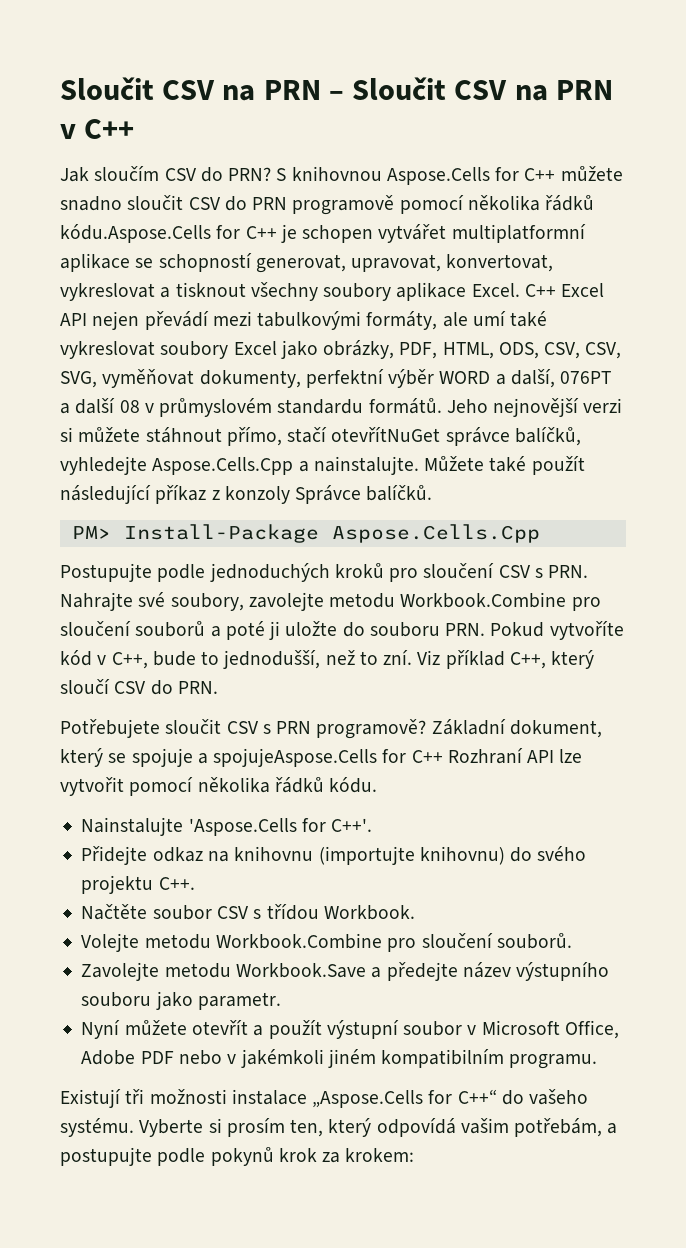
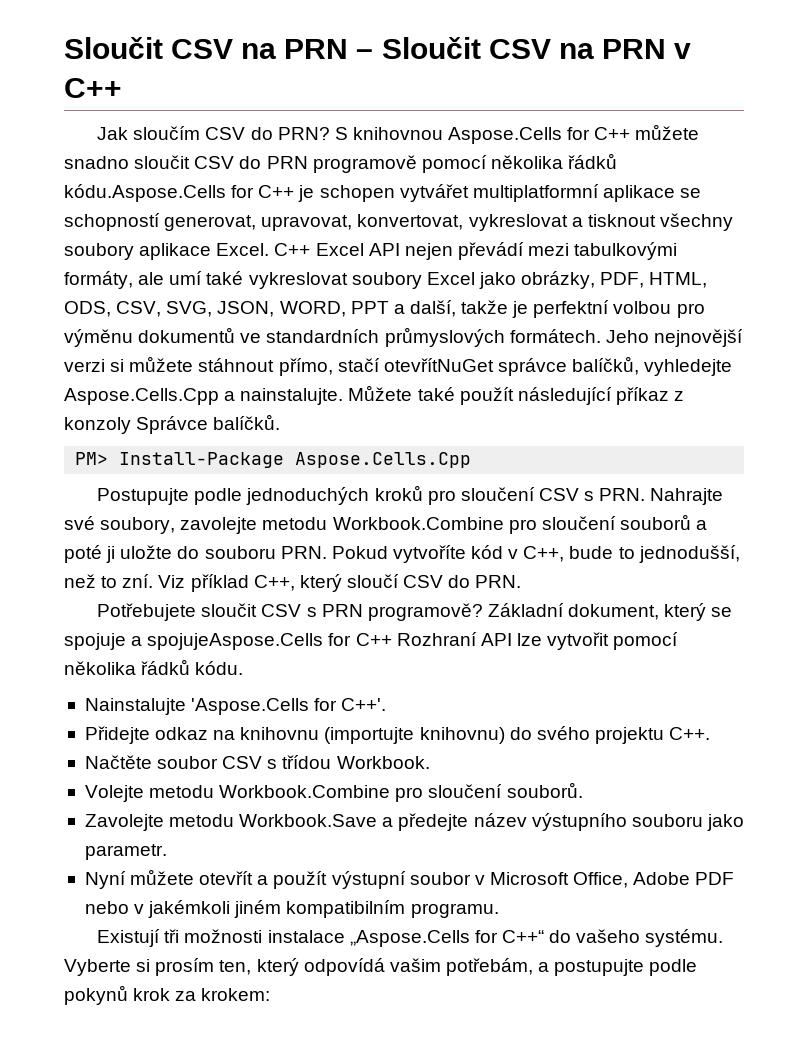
[585,342,622,359] [60,369,612,388] [60,398,442,417] CSV, SVG, vyměňovat dokumenty, perfektní výběr WORD a další, 076PT a další 08 v průmyslovém standardu formátů. -> [166,300,705,318] [64,327,601,347] SVG, JSON, WORD, PPT a další, takže je perfektní volbou pro výměnu dokumentů ve standardních průmyslových formátech.

